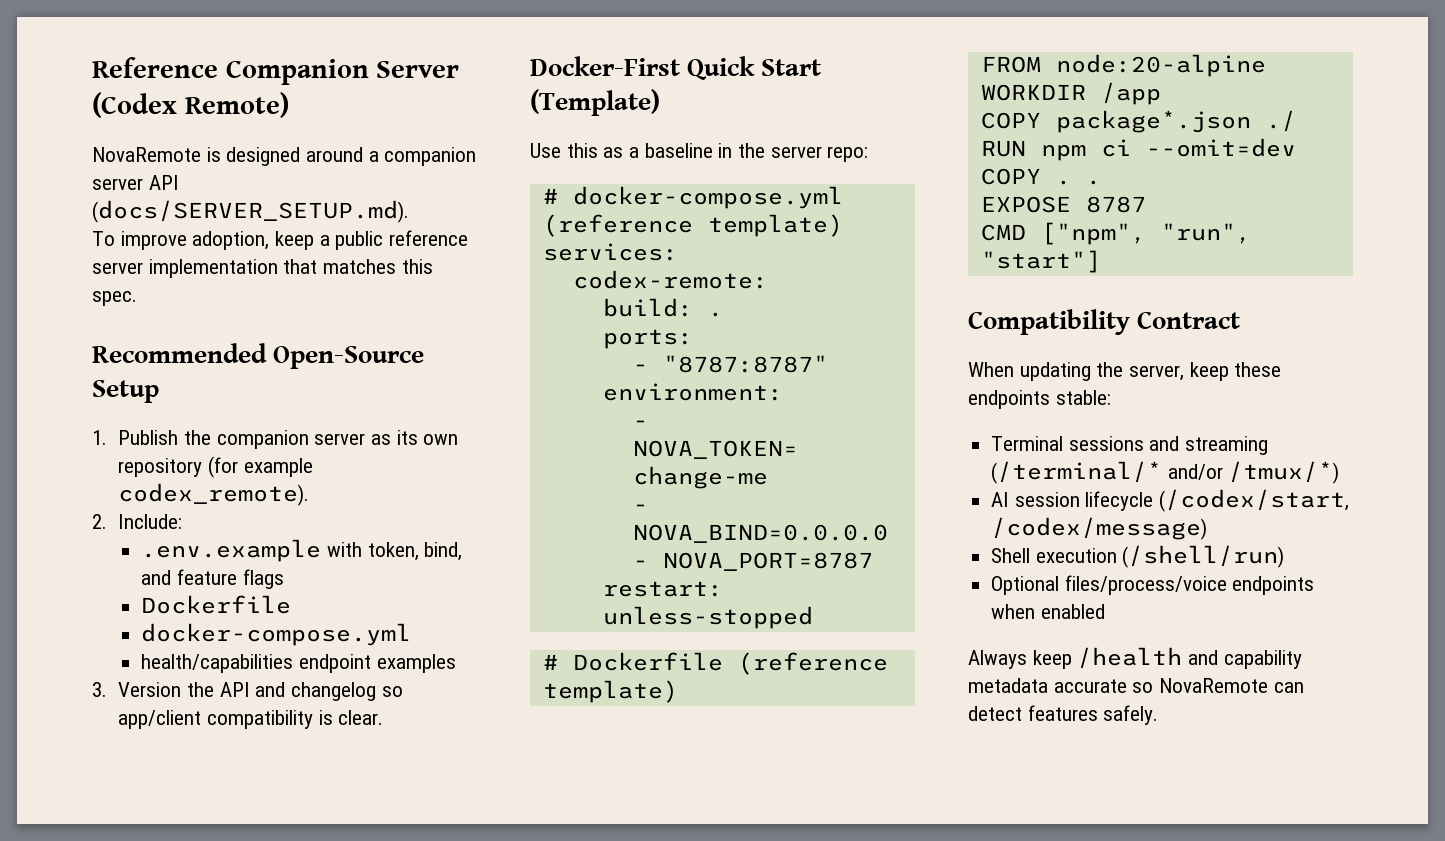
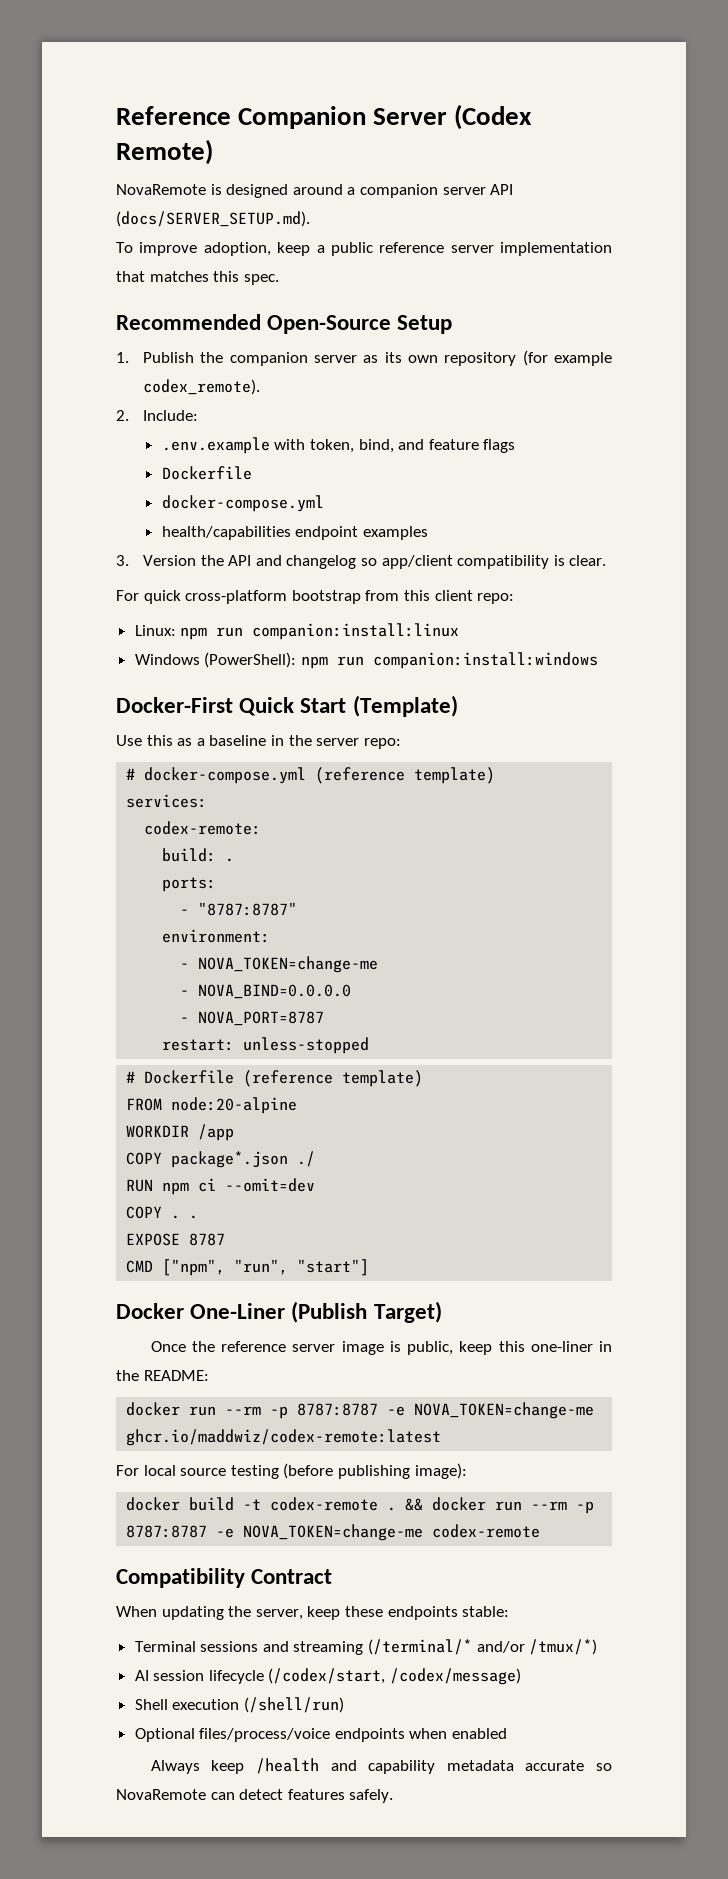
(384, 717) none -> [116,590,515,604] [134,623,460,640] [134,652,598,669] // For quick cross-platform bootstrap from this client repo: // Linux: npm run companion:install:linux // Windows (PowerShell): npm run companion:install:windows
(1101, 261) none -> [116,1301,442,1323] [150,1341,612,1355] [116,1370,209,1381] [126,1402,595,1419] [126,1429,442,1446] [116,1463,467,1479] [126,1497,595,1514] [126,1524,541,1541] // Docker One-Liner (Publish Target) // Once the reference server image is public, keep this one-liner in the README: // docker run --rm -p 8787:8787 -e NOVA_TOKEN=change-me ghcr.io/maddwiz/codex-remote:latest // For local source testing (before publishing image): // docker build -t codex-remote . && docker run --rm -p 8787:8787 -e NOVA_TOKEN=change-me codex-remote

